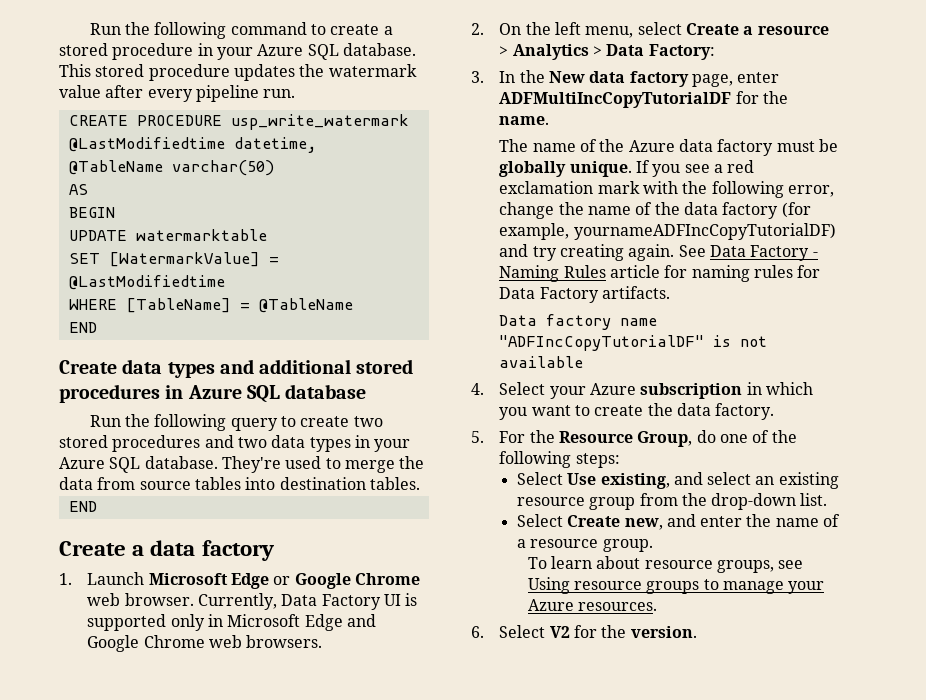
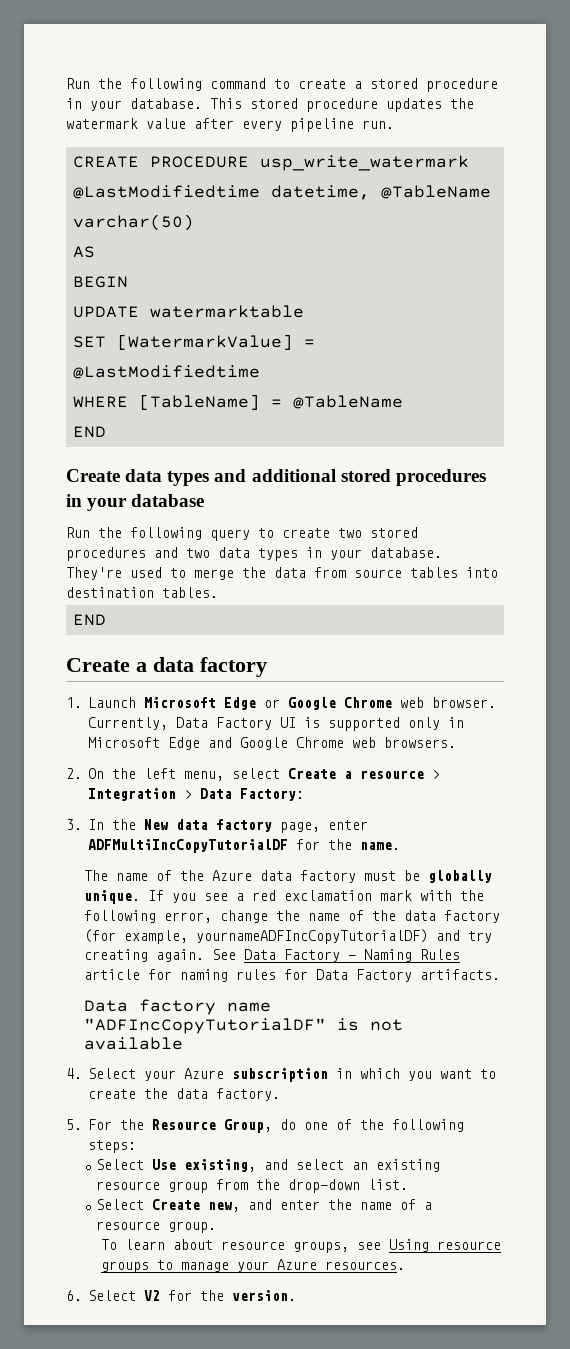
[257,44,339,60] Azure SQL -> (122, 105) none
[187,385,280,403] Azure SQL -> [87,498,128,511] your
[59,457,141,473] Azure SQL -> (362, 554) none
[512,44,589,60] Analytics -> [87,788,176,801] Integration

